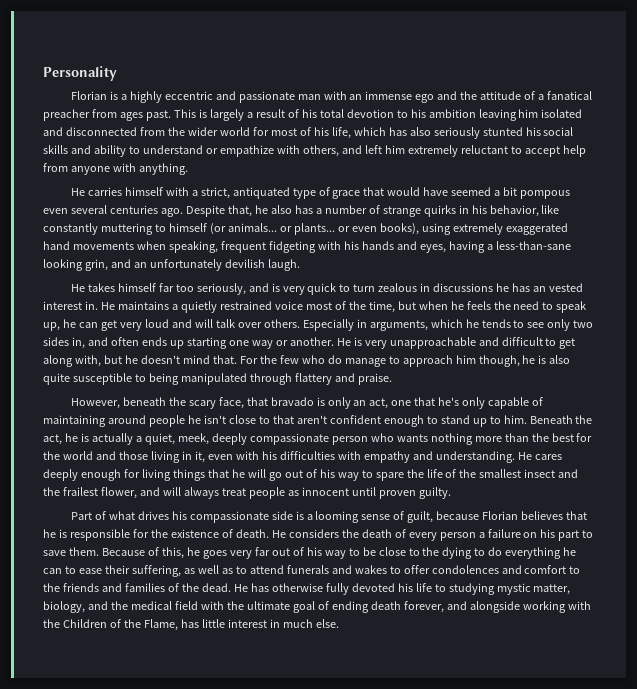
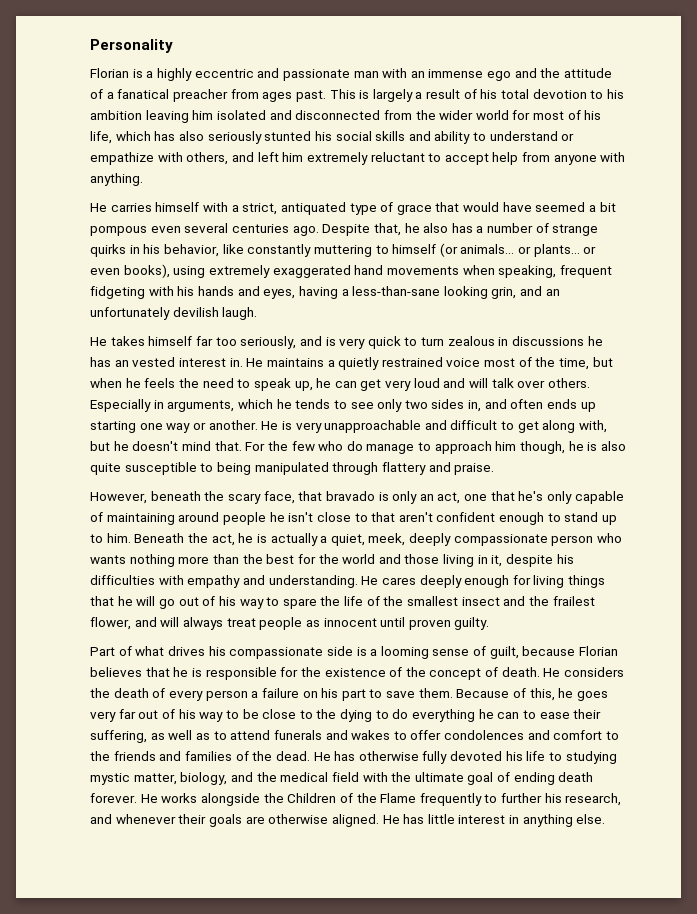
[207,451,259,460] even with -> [506,554,554,567] despite
(233, 533) none -> [405,667,499,680] the concept of
[403,601,591,613] [43,619,178,631] forever, and alongside working with the Children of the Flame, -> [90,793,622,806] [90,814,400,827] forever. He works alongside the Children of the Flame frequently to further his research, and whenever their goals are otherwise aligned. He
[282,619,313,628] much -> [522,814,573,827] anything

